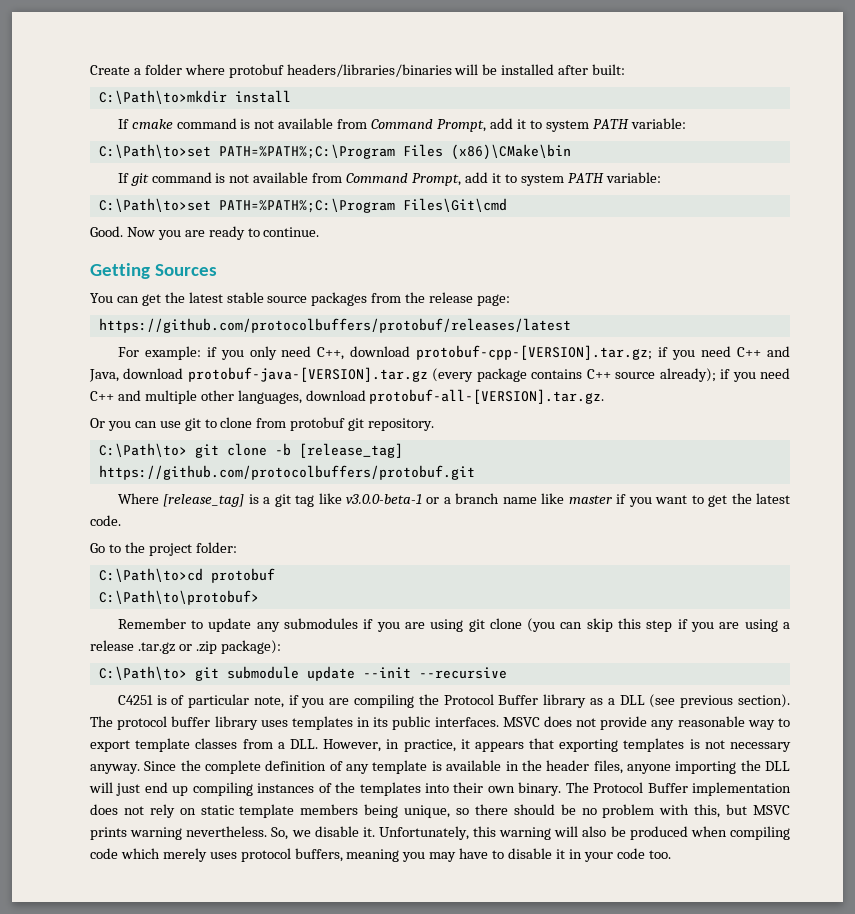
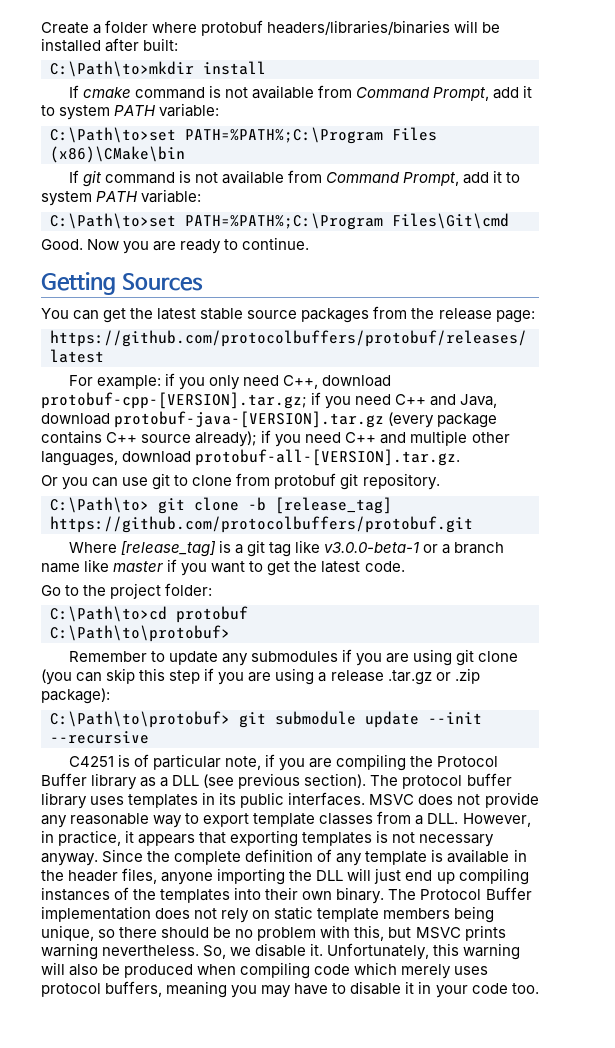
[98,666,187,680] C:\Path\to> -> [50,711,230,728] C:\Path\to\protobuf>

